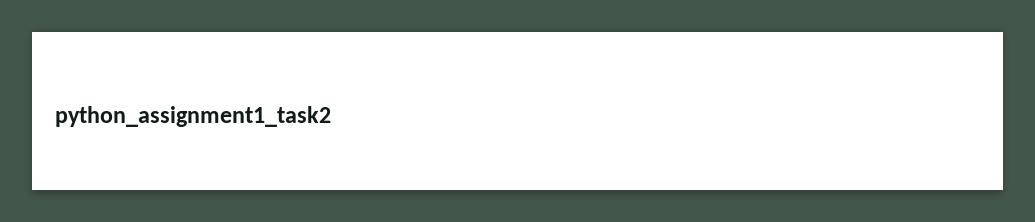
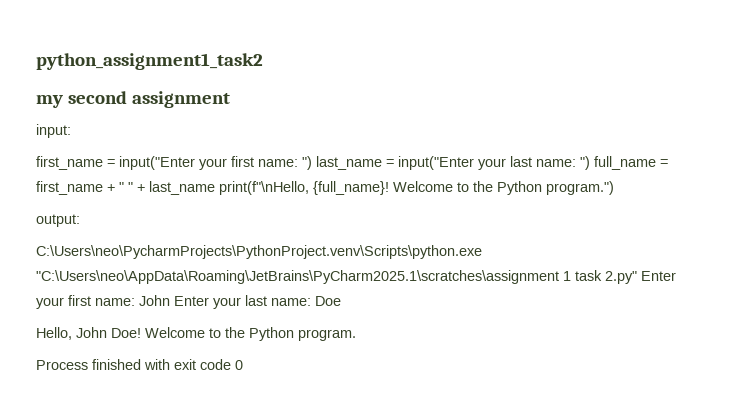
(331, 116) none -> [36,91,230,108] [36,124,71,138] [36,156,668,170] [36,181,614,195] [36,214,80,227] [36,245,482,259] [36,270,676,284] [36,295,341,309] [36,327,356,341] [36,359,243,370] // my second assignment // input: // first_name = input("Enter your first name: ") last_name = input("Enter your last name: ") full_name = first_name + " " + last_name print(f"\nHello, {full_name}! Welcome to the Python program.") // output: // C:\Users\neo\PycharmProjects\PythonProject.venv\Scripts\python.exe "C:\Users\neo\AppData\Roaming\JetBrains\PyCharm2025.1\scratches\assignment 1 task 2.py" Enter your first name: John Enter your last name: Doe // Hello, John Doe! Welcome to the Python program. // Process finished with exit code 0

